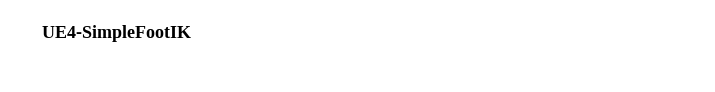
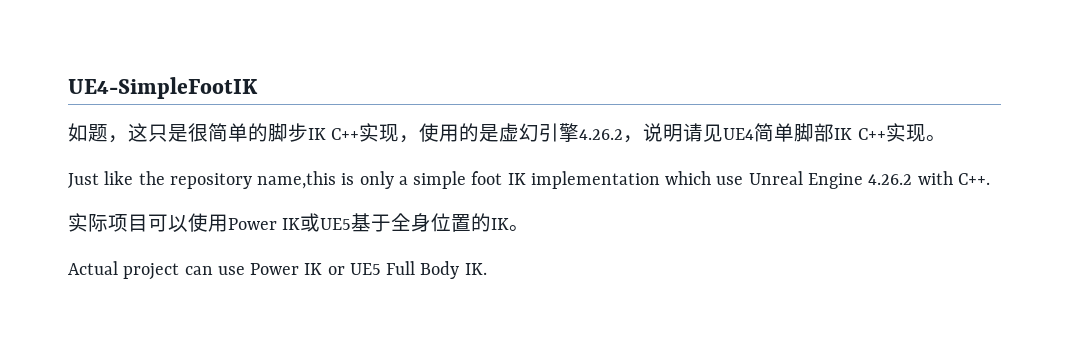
(191, 33) none -> [68,123,946,143] [68,171,990,189] [68,213,530,232] [68,261,487,280] // 如题，这只是很简单的脚步IK C++实现，使用的是虚幻引擎4.26.2，说明请见UE4简单脚部IK C++实现。 // Just like the repository name,this is only a simple foot IK implementation which use Unreal Engine 4.26.2 with C++. // 实际项目可以使用Power IK或UE5基于全身位置的IK。 // Actual project can use Power IK or UE5 Full Body IK.

